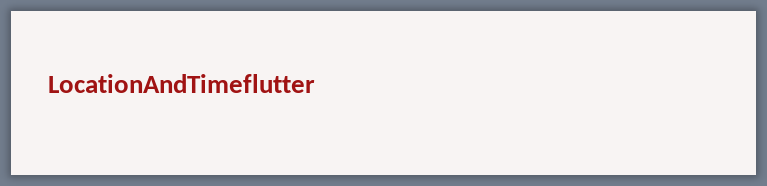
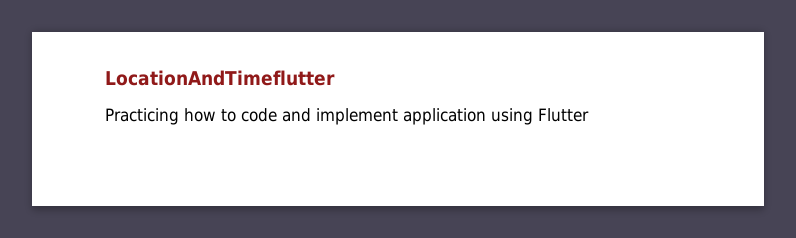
(315, 83) none -> [105,108,589,125] // Practicing how to code and implement application using Flutter

